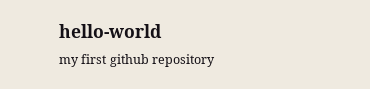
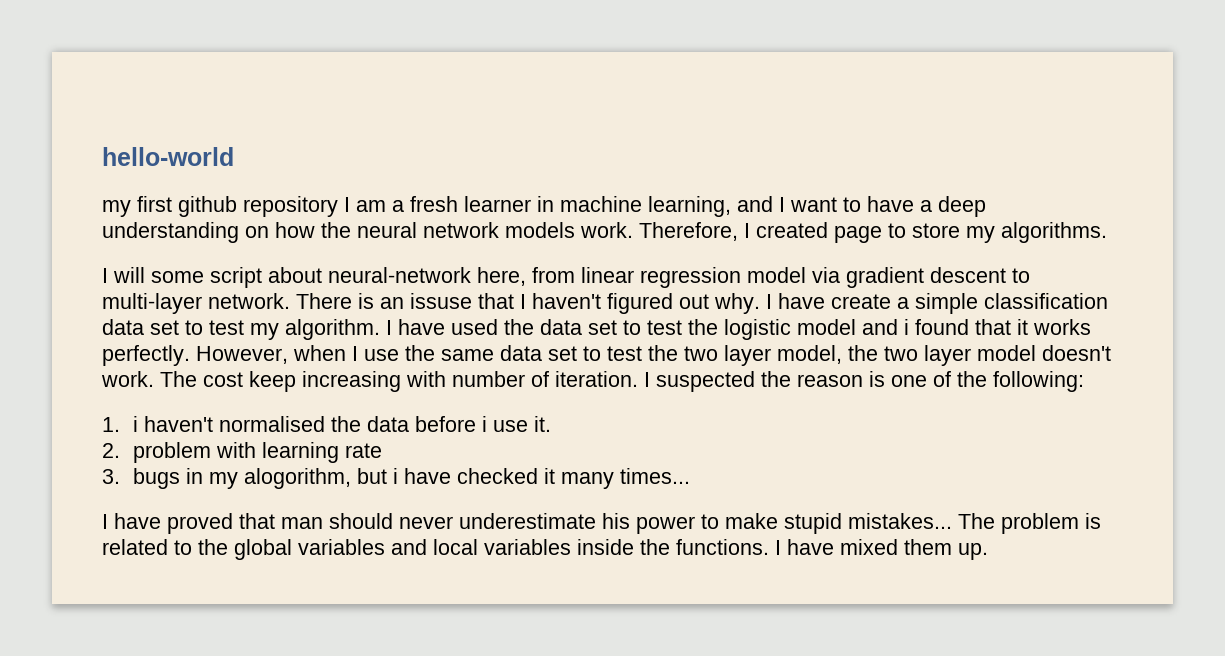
(216, 60) none -> [344,196,986,217] [102,222,1107,243] [102,267,1030,288] [102,293,1108,314] [102,319,1091,340] [102,345,1111,366] [101,371,1084,392] [102,416,552,432] [102,442,383,463] [102,468,691,489] [102,513,1101,534] [102,539,988,560] I am a fresh learner in machine learning, and I want to have a deep understanding on how the neural network models work. Therefore, I created page to store my algorithms. // I will some script about neural-network here, from linear regression model via gradient descent to multi-layer network. There is an issuse that I haven't figured out why. I have create a simple classification data set to test my algorithm. I have used the data set to test the logistic model and i found that it works perfectly. However, when I use the same data set to test the two layer model, the two layer model doesn't work. The cost keep increasing with number of iteration. I suspected the reason is one of the following: // 1. i haven't normalised the data before i use it. // 2. problem with learning rate // 3. bugs in my alogorithm, but i have checked it many times... // I have proved that man should never underestimate his power to make stupid mistakes... The problem is related to the global variables and local variables inside the functions. I have mixed them up.

